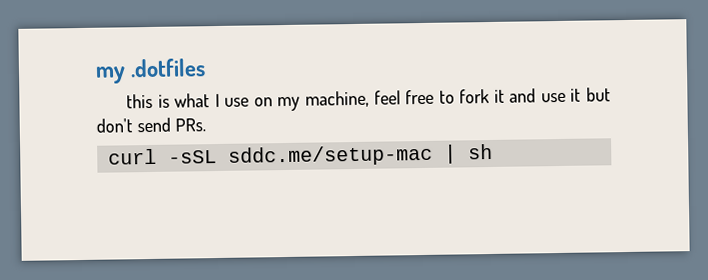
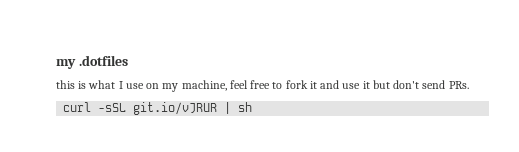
[227,144,433,167] sddc.me/setup-mac -> [133,102,218,115] git.io/vJRUR

